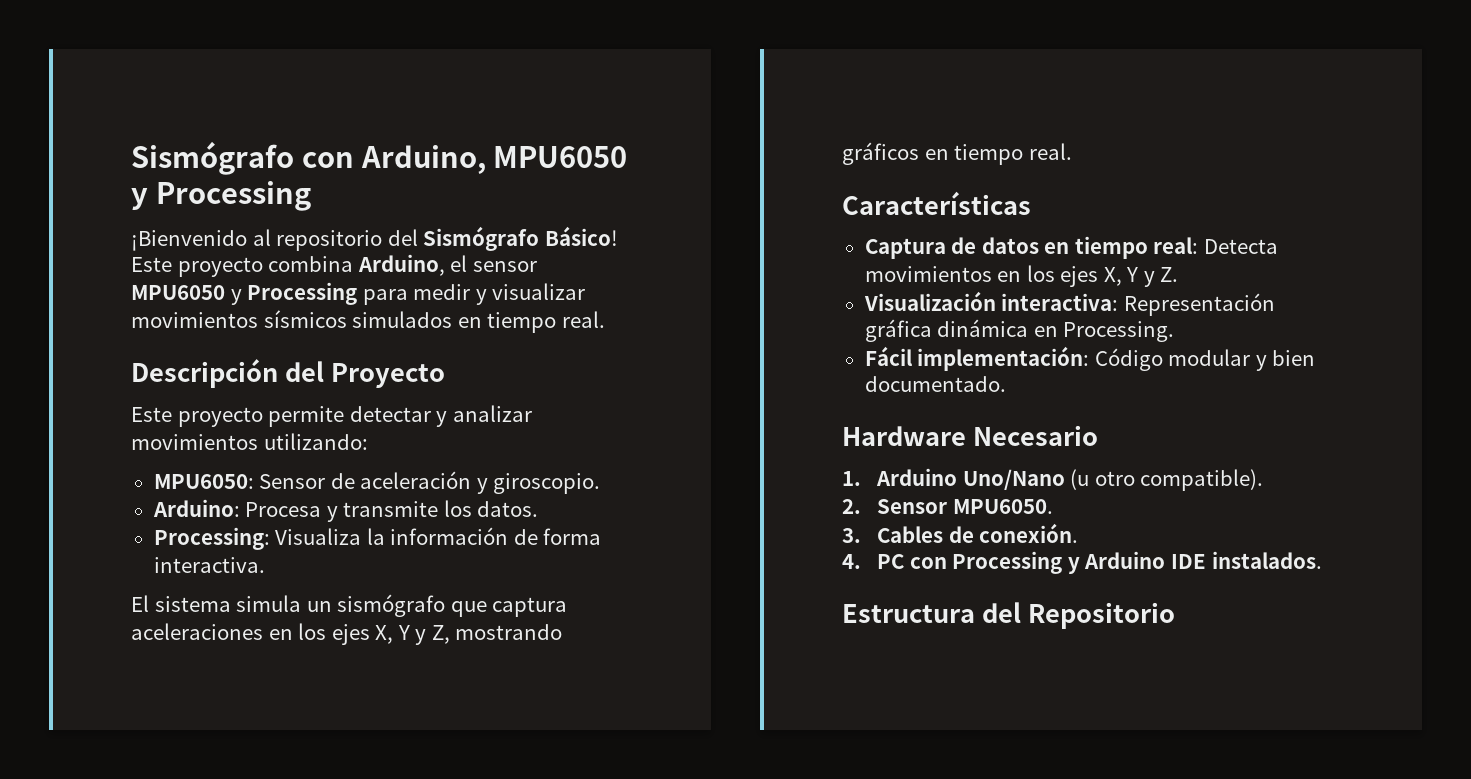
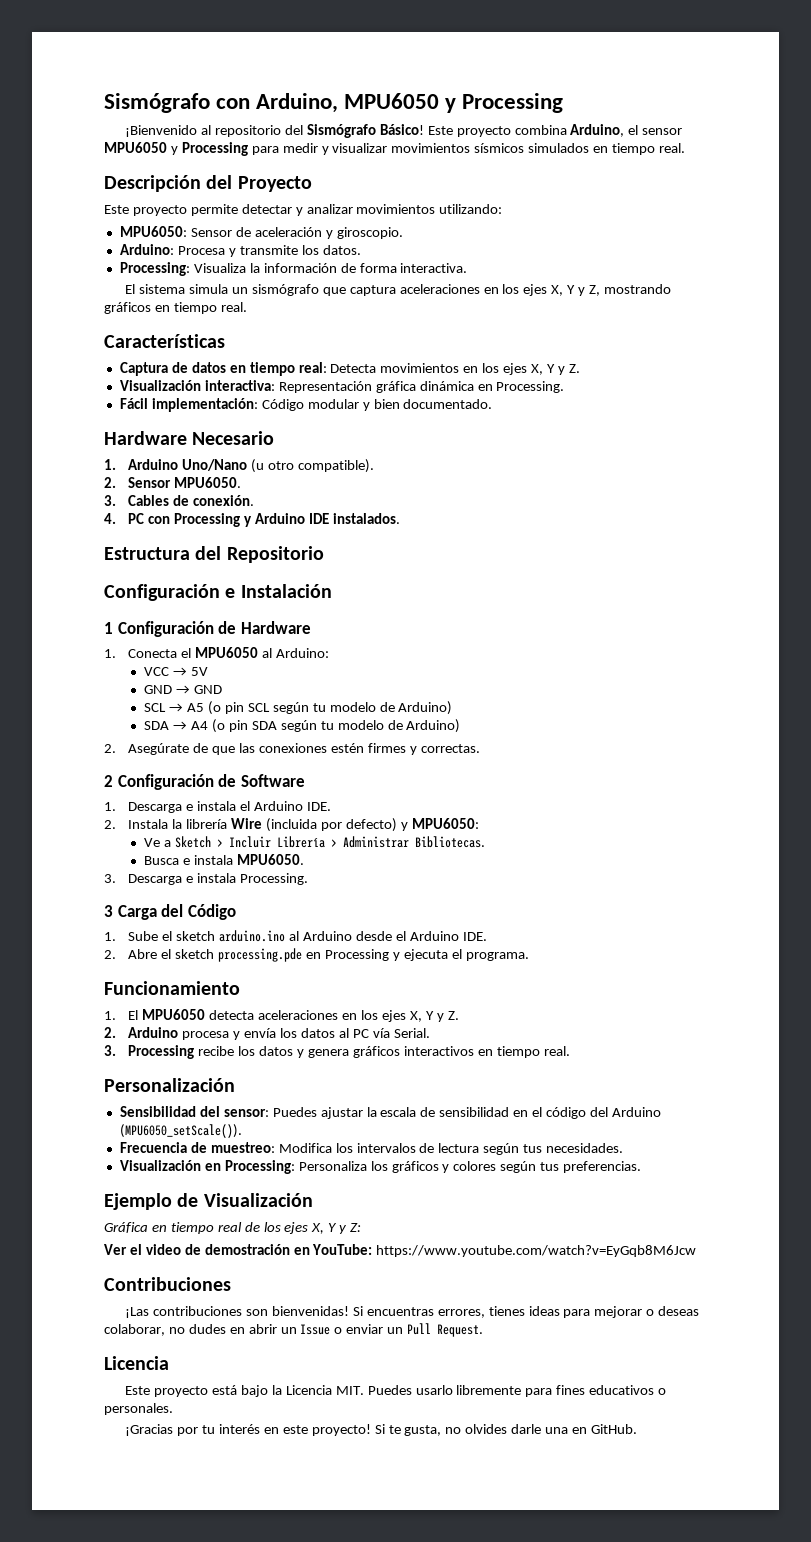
(1175, 615) none -> [104,584,332,601] [104,621,311,637] [104,647,330,658] [144,667,209,676] [144,685,223,694] [144,701,453,715] [144,719,461,733] [104,743,480,755] [104,774,305,790] [104,801,331,813] [104,818,479,832] [144,836,486,848] [144,854,305,865] [104,873,309,885] [104,904,236,920] [104,930,487,942] [104,948,529,962] [104,981,240,995] [104,1009,459,1022] [104,1027,430,1040] [104,1045,570,1059] [104,1078,235,1092] [119,1106,661,1119] [119,1124,242,1138] [119,1142,624,1155] [119,1160,642,1174] [104,1193,313,1210] [104,1222,362,1234] [104,1244,697,1257] [104,1277,231,1291] [125,1306,700,1318] [104,1323,484,1337] [104,1356,169,1370] [125,1385,667,1397] [104,1403,173,1415] [125,1424,637,1436] // Configuración e Instalación // 1 Configuración de Hardware // 1. Conecta el MPU6050 al Arduino: // VCC → 5V // GND → GND // SCL → A5 (o pin SCL según tu modelo de Arduino) // SDA → A4 (o pin SDA según tu modelo de Arduino) // 2. Asegúrate de que las conexiones estén firmes y correctas. // 2 Configuración de Software // 1. Descarga e instala el Arduino IDE. // 2. Instala la librería Wire (incluida por defecto) y MPU6050: // Ve a Sketch > Incluir Librería > Administrar Bibliotecas. // Busca e instala MPU6050. // 3. Descarga e instala Processing. // 3 Carga del Código // 1. Sube el sketch arduino.ino al Arduino desde el Arduino IDE. // 2. Abre el sketch processing.pde en Processing y ejecuta el programa. // Funcionamiento // 1. El MPU6050 detecta aceleraciones en los ejes X, Y y Z. // 2. Arduino procesa y envía los datos al PC vía Serial. // 3. Processing recibe los datos y genera gráficos interactivos en tiempo real. // Personalización // Sensibilidad del sensor: Puedes ajustar la escala de sensibilidad en el código del Arduino (MPU6050_setScale()). // Frecuencia de muestreo: Modifica los intervalos de lectura según tus necesidades. // Visualización en Processing: Personaliza los gráficos y colores según tus preferencias. // Ejemplo de Visualización // Gráfica en tiempo real de los ejes X, Y y Z: // Ver el video de demostración en YouTube: https://www.youtube.com/watch?v=EyGqb8M6Jcw // Contribuciones // ¡Las contribuciones son bienvenidas! Si encuentras errores, tienes ideas para mejorar o deseas colaborar, no dudes en abrir un Issue o enviar un Pull Request. // Licencia // Este proyecto está bajo la Licencia MIT. Puedes usarlo libremente para fines educativos o personales. // ¡Gracias por tu interés en este proyecto! Si te gusta, no olvides darle una en GitHub.

